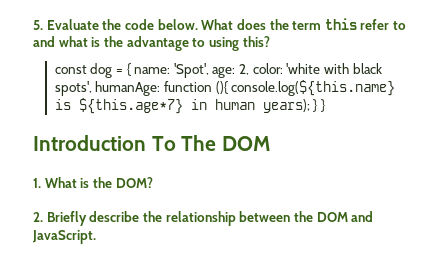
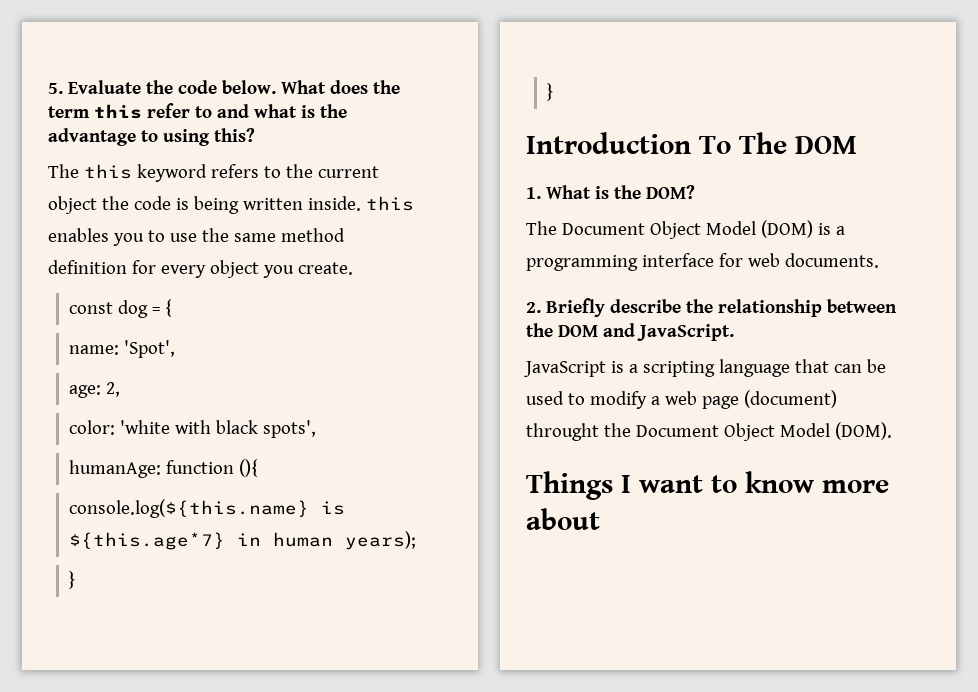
(270, 41) none -> [48,164,379,182] [48,196,414,214] [48,228,345,246] [48,260,353,278] // The this keyword refers to the current object the code is being written inside. this enables you to use the same method definition for every object you create.
(131, 69) none -> (172, 308) //
(209, 70) none -> (175, 349) //
(250, 69) none -> (120, 389) //
(92, 88) none -> (316, 429) //
(228, 87) none -> (258, 468) //
[313,99,318,112] } -> [68,571,75,589] // } //
(153, 182) none -> [526,220,845,239] [526,253,879,271] // The Document Object Model (DOM) is a programming interface for web documents.
(96, 237) none -> [524,359,886,377] [526,390,837,409] [526,422,892,441] [526,471,889,500] [526,508,600,530] // JavaScript is a scripting language that can be used to modify a web page (document) throught the Document Object Model (DOM). // Things I want to know more about

